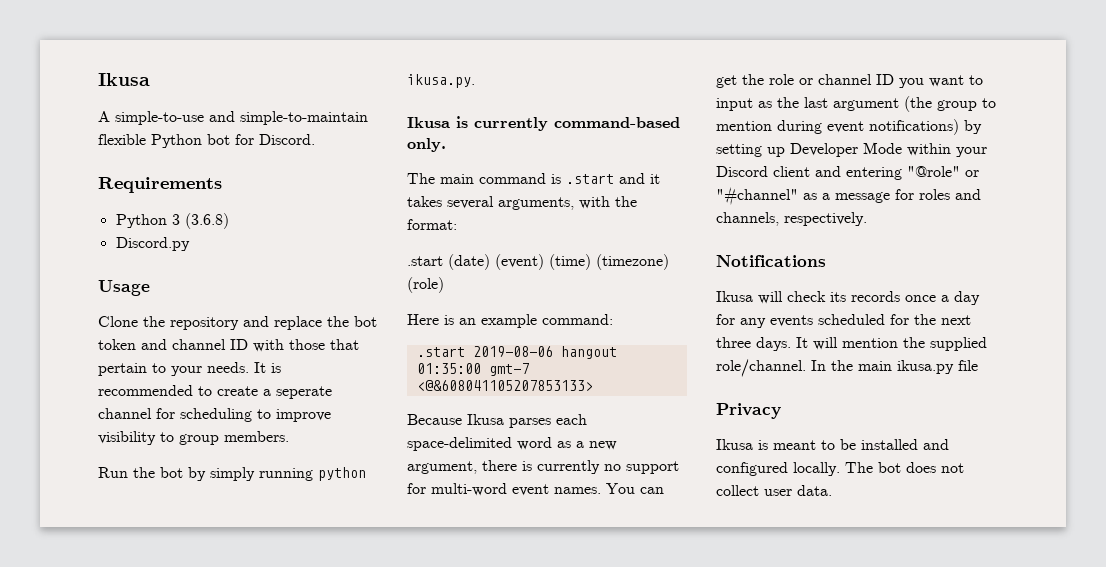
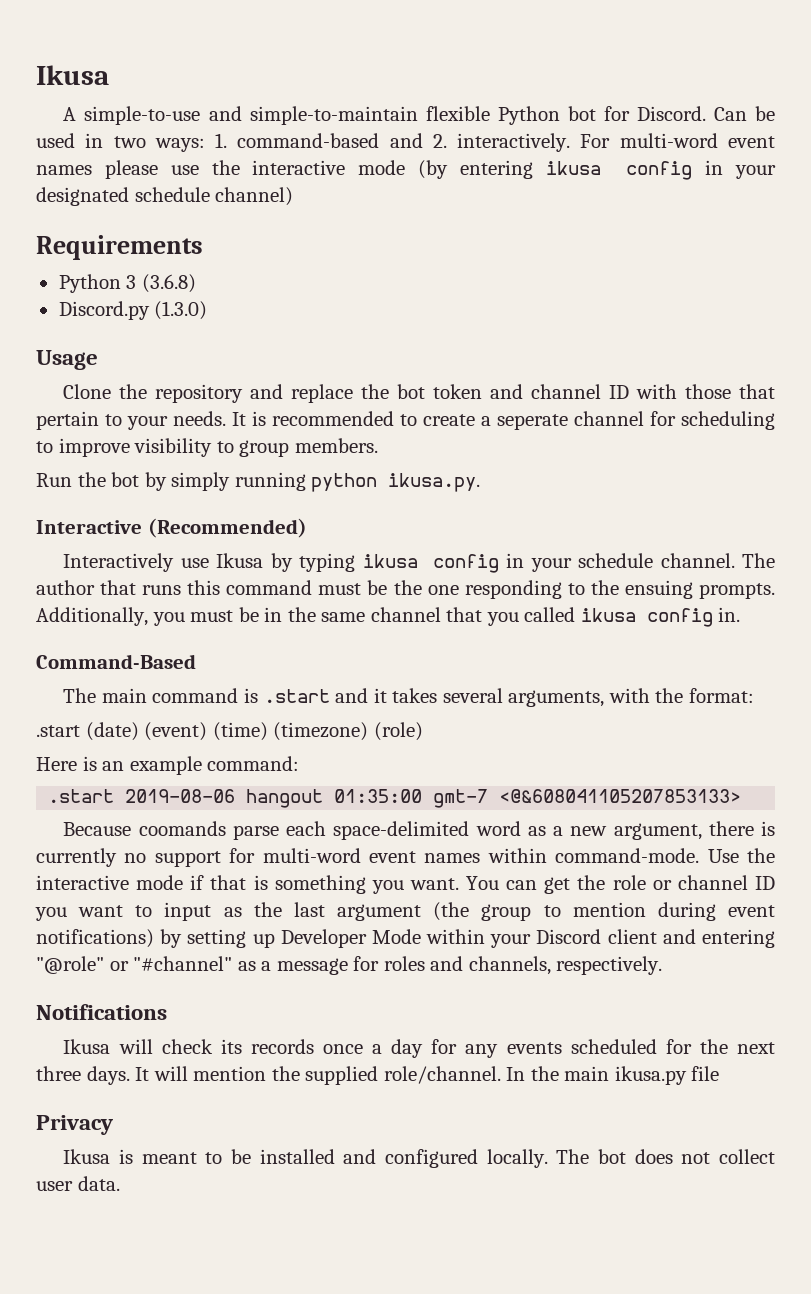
(315, 139) none -> [713,106,775,121] [36,133,775,152] [36,160,777,180] [36,187,294,206] Can be used in two ways: 1. command-based and 2. interactively. For multi-word event names please use the interactive mode (by entering ikusa config in your designated schedule channel)
(190, 244) none -> [154,301,208,320] (1.3.0)
[407,116,680,131] [407,138,446,152] Ikusa is currently command-based only. -> [36,518,307,538] [63,553,775,573] [36,580,776,599] [36,607,741,627] [36,654,196,669] Interactive (Recommended) // Interactively use Ikusa by typing ikusa config in your schedule channel. The author that runs this command must be the one responding to the ensuing prompts. Additionally, you must be in the same channel that you called ikusa config in. // Command-Based
[467,414,551,428] Ikusa parses -> [138,821,279,840] coomands parse
[554,487,601,494] names. -> [424,848,775,863] [36,875,459,894] names within command-mode. Use the interactive mode if that is something you want.

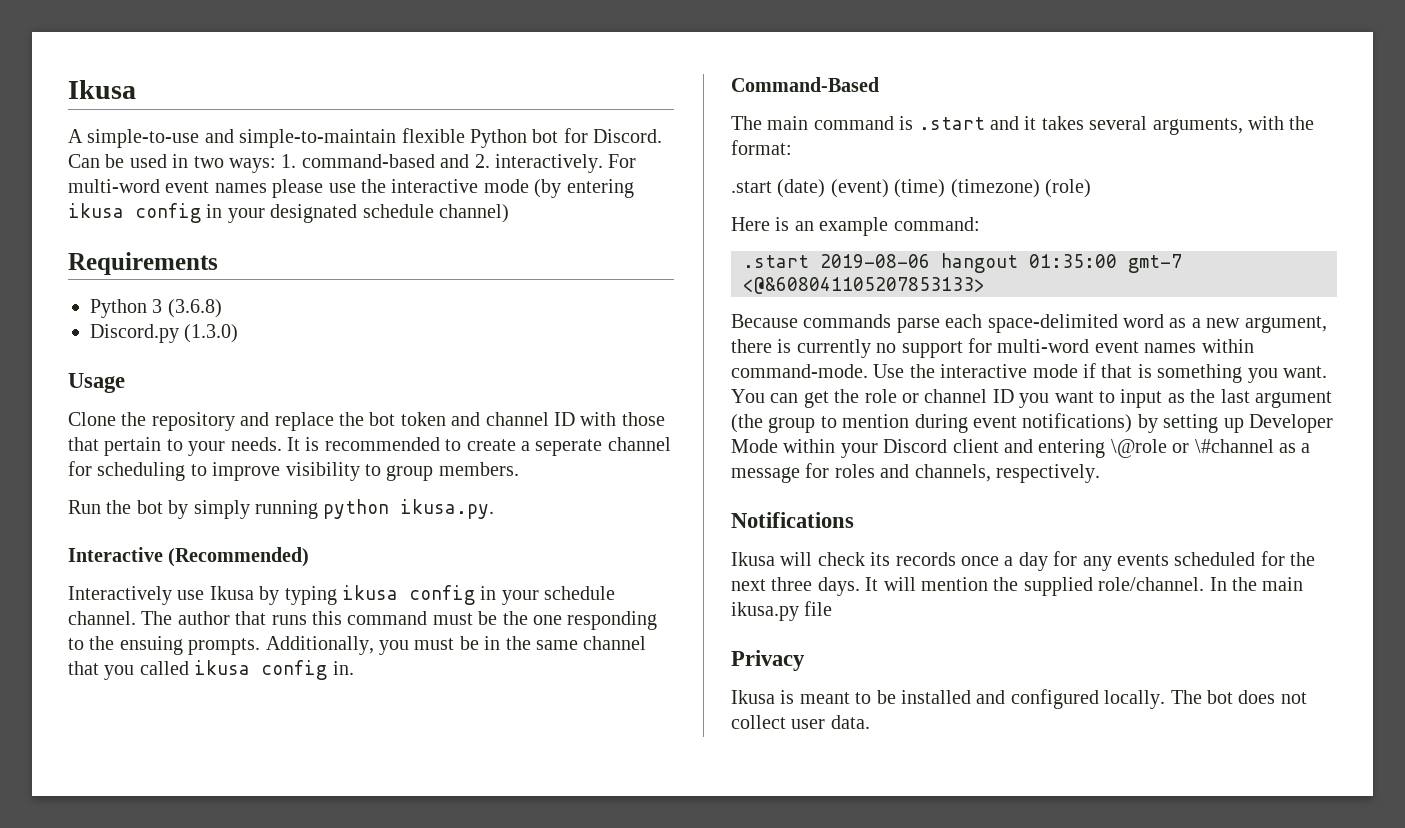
[138,821,226,836] coomands -> [803,314,892,328] commands
[36,956,233,974] "@role" or "#channel" -> [1110,439,1274,458] \@role or \#channel

